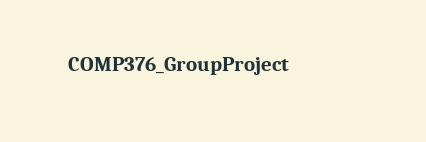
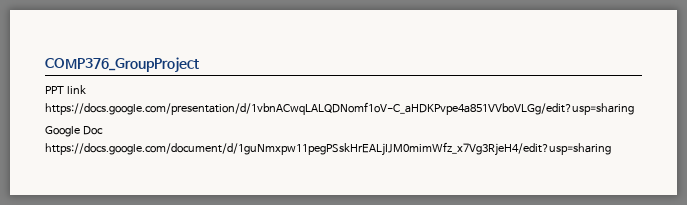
(289, 66) none -> [45,85,86,94] [45,102,634,115] [45,126,103,137] [45,142,611,156] // PPT link https://docs.google.com/presentation/d/1vbnACwqLALQDNomf1oV-C_aHDKPvpe4a851VVboVLGg/edit?usp=sharing // Google Doc https://docs.google.com/document/d/1guNmxpw11pegPSskHrEALjIJM0mimWfz_x7Vg3RjeH4/edit?usp=sharing

